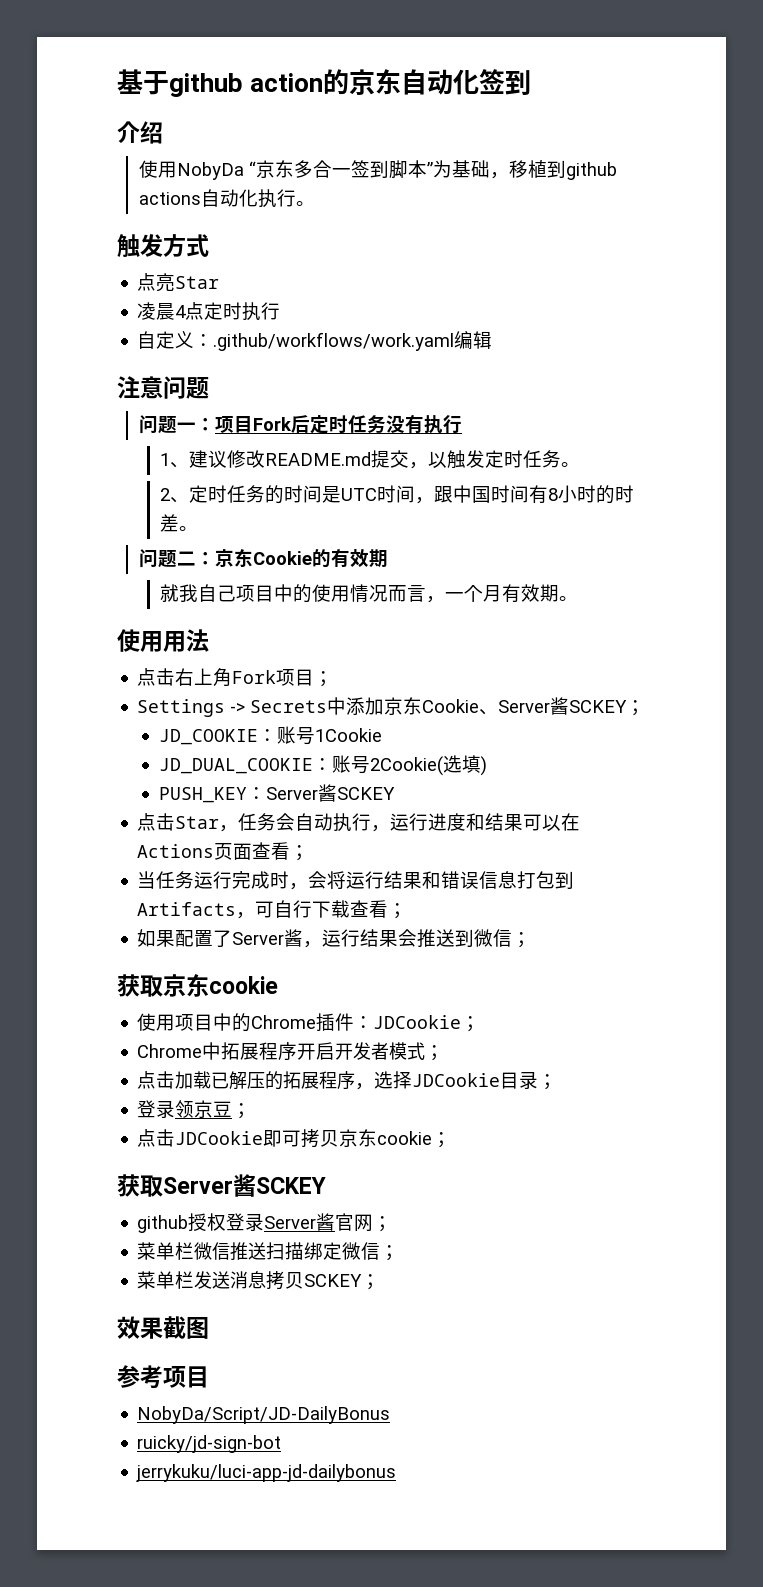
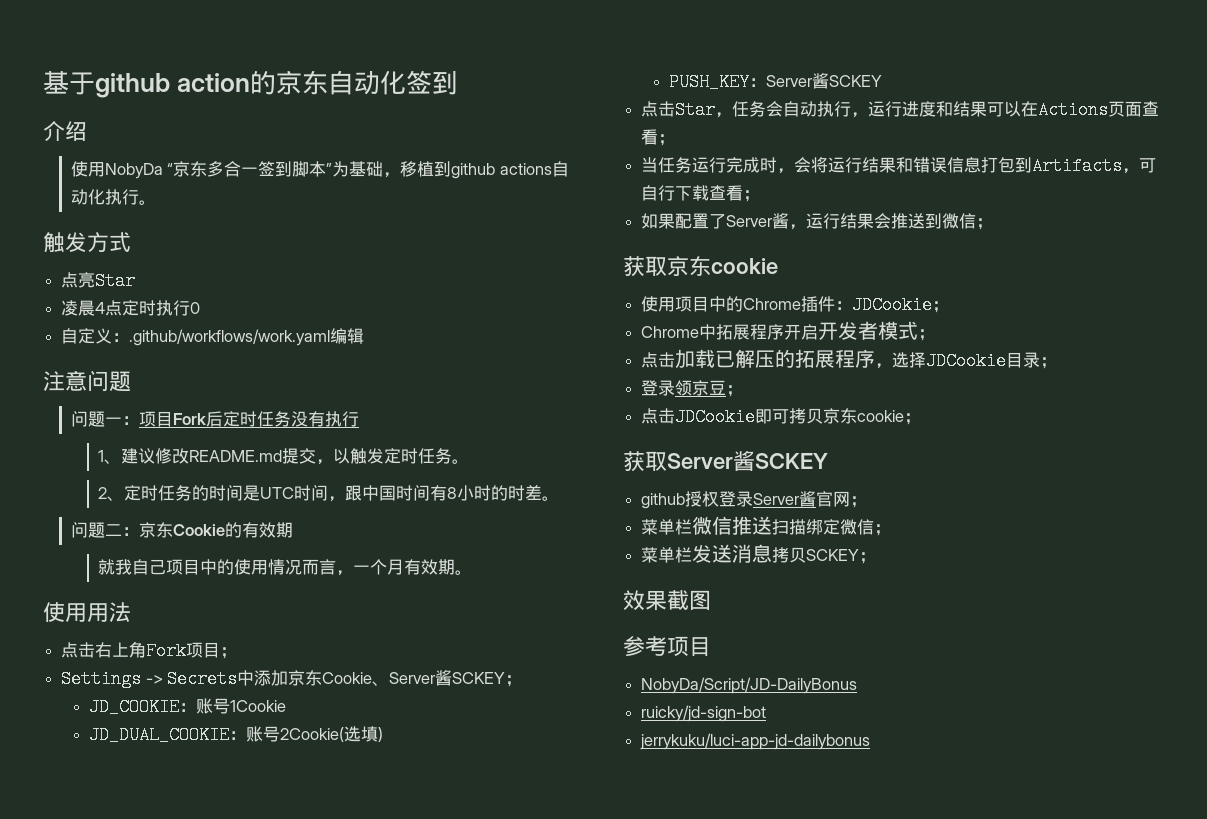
(281, 311) none -> [190,302,201,314] 0

